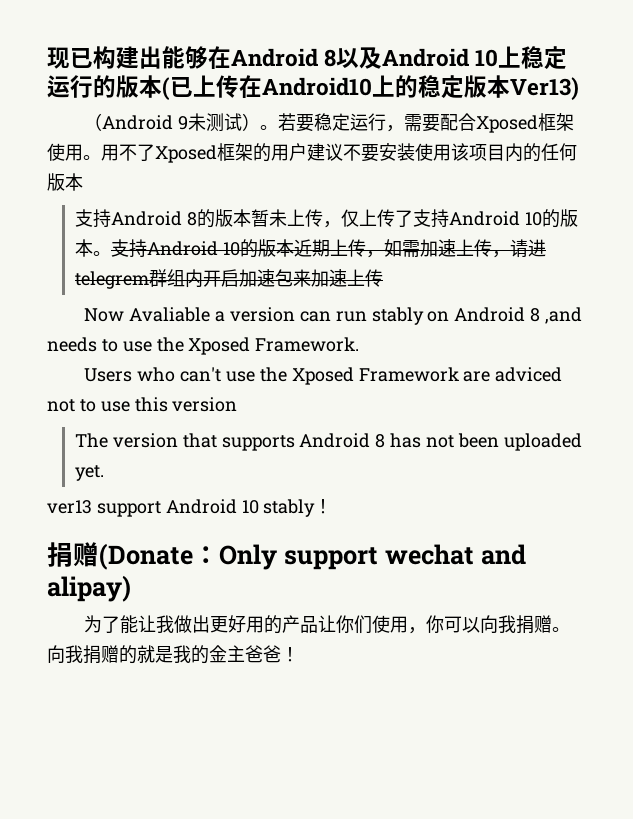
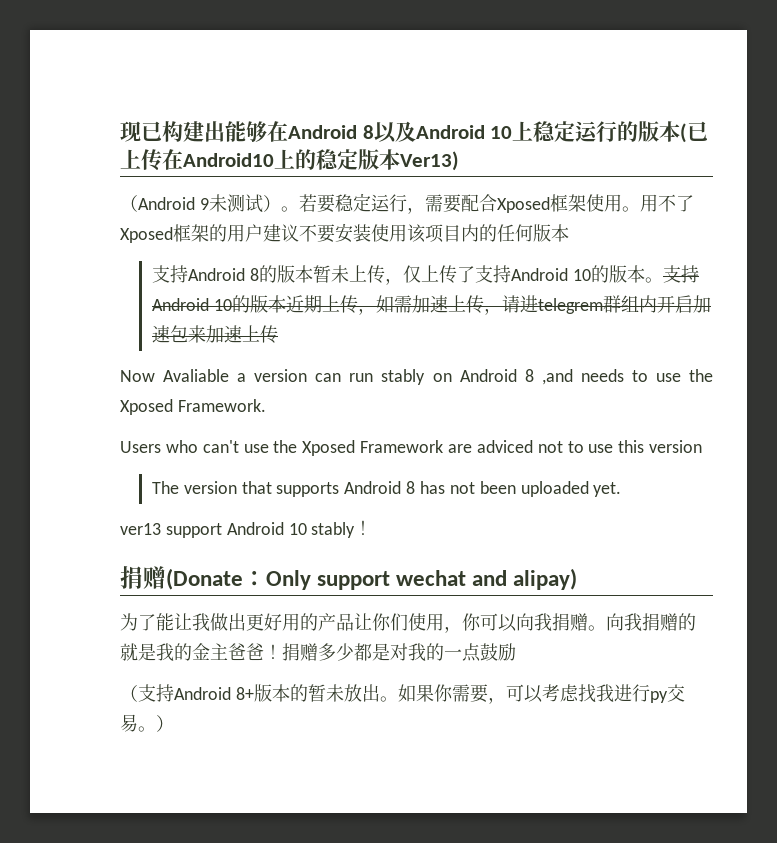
(299, 654) none -> [282,643,516,662] [120,684,685,704] [120,714,174,732] 捐赠多少都是对我的一点鼓励 // （支持Android 8+版本的暂未放出。如果你需要，可以考虑找我进行py交易。）

